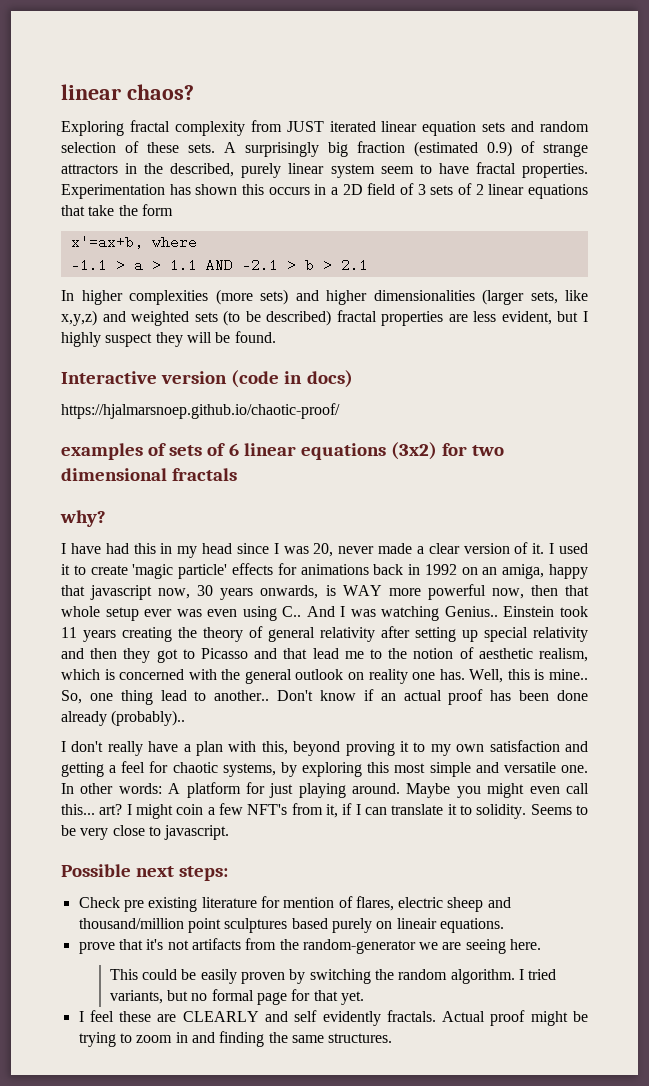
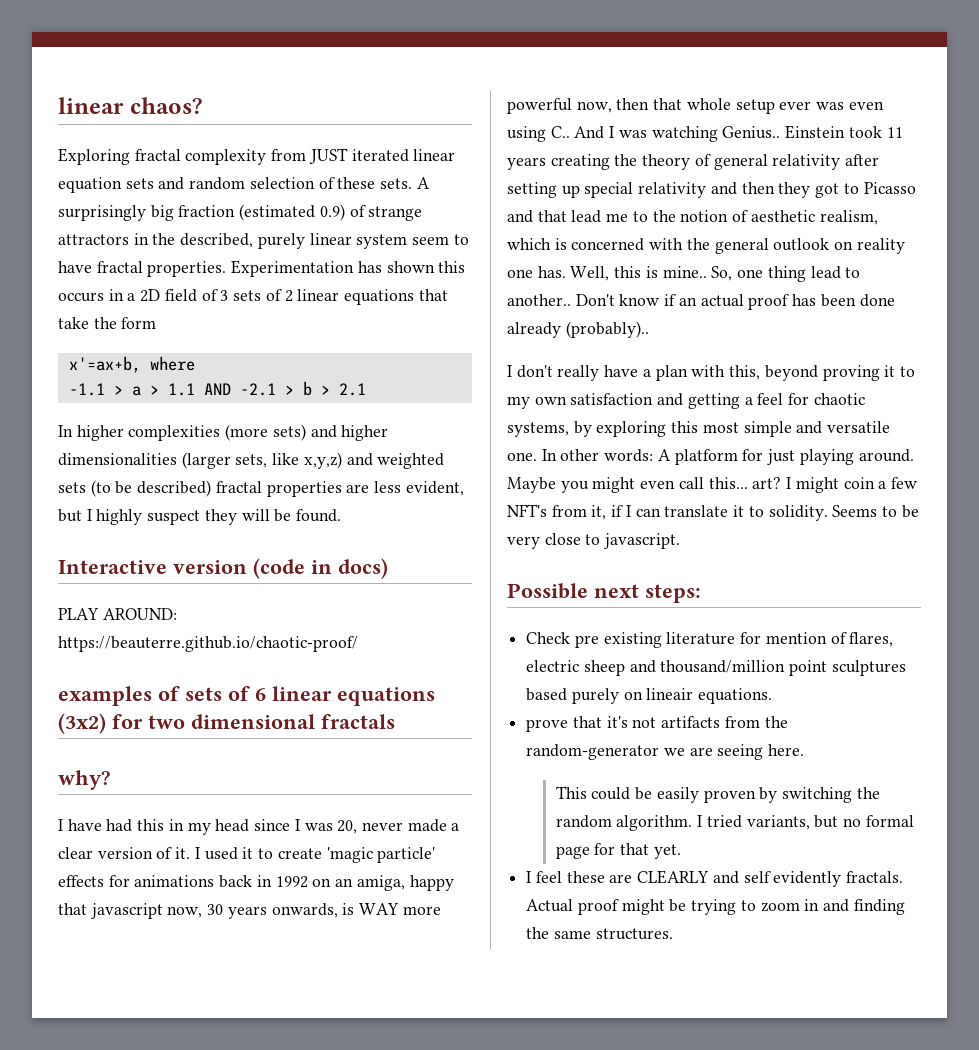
[61,403,340,419] https://hjalmarsnoep.github.io/chaotic-proof/ -> [58,608,177,620] [58,636,358,652] PLAY AROUND: https://beauterre.github.io/chaotic-proof/

